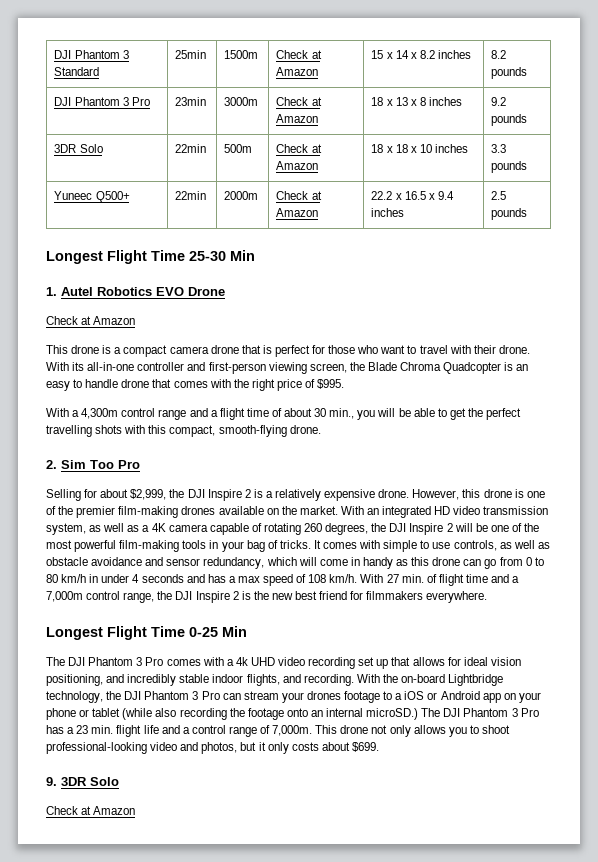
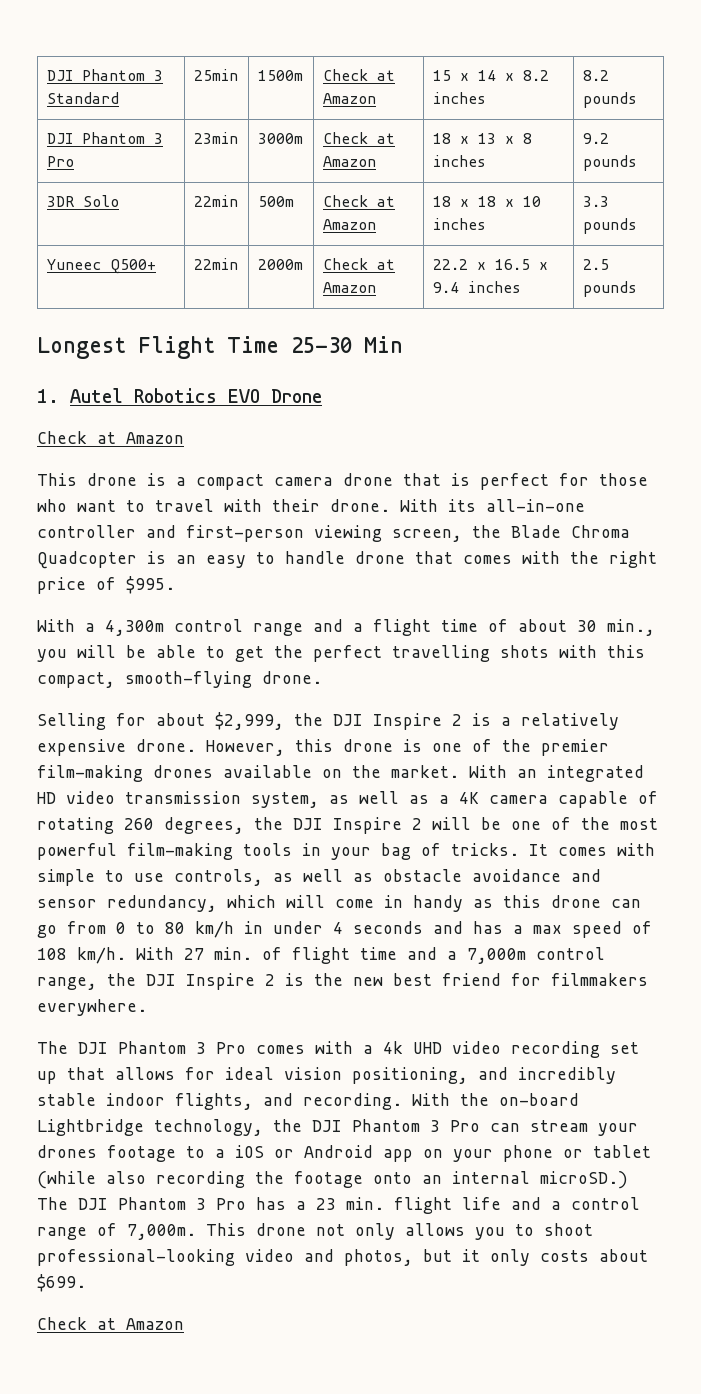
[46,460,140,469] // 2. Sim Too Pro -> (322, 677) none
[46,626,247,640] // Longest Flight Time 0-25 Min -> (147, 1007) none
[46,777,119,786] // 9. 3DR Solo -> (86, 1283) none

